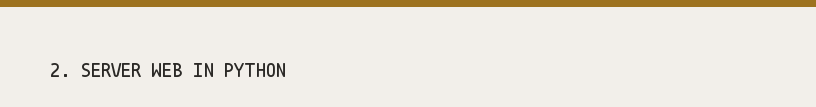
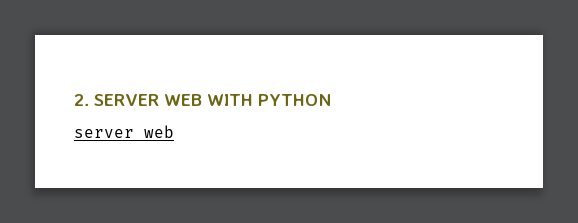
[193,63,214,77] IN -> [207,94,253,106] WITH
(286, 70) none -> [74,125,174,138] // server web

